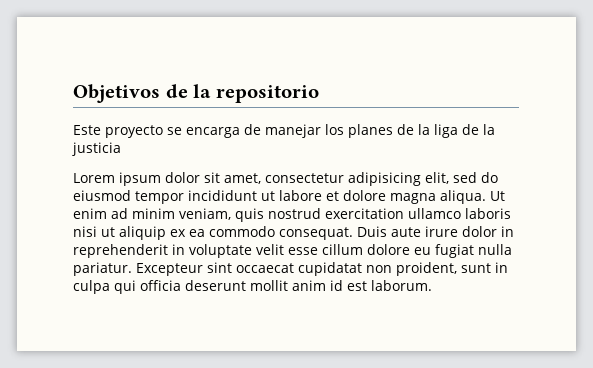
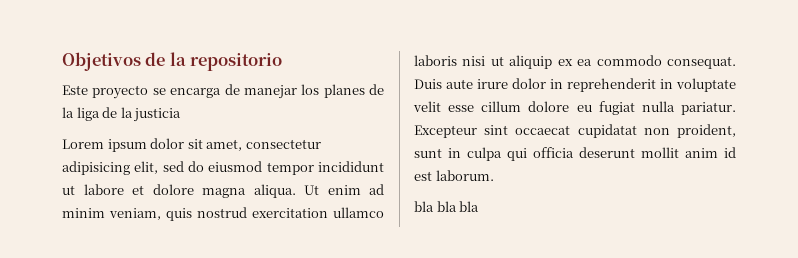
(432, 285) none -> [414,201,480,212] // bla bla bla

